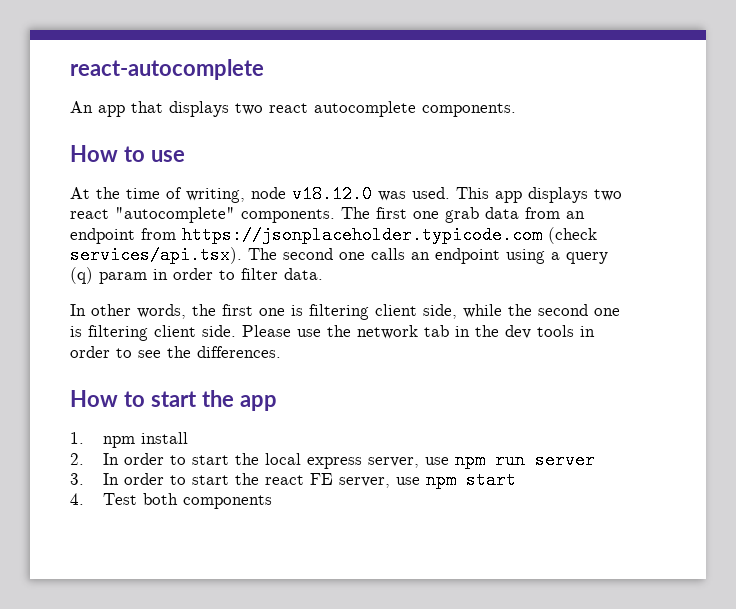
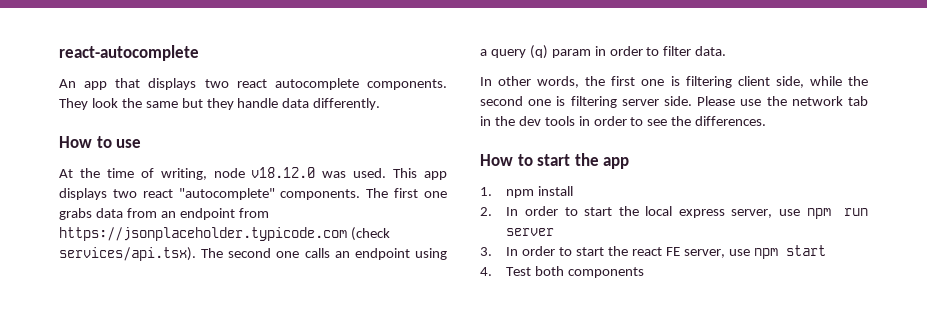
(516, 110) none -> [59,98,381,110] They look the same but they handle data differently.
[445,207,479,223] grab -> [59,208,92,220] grabs
[154,325,196,337] client -> [621,99,659,106] server

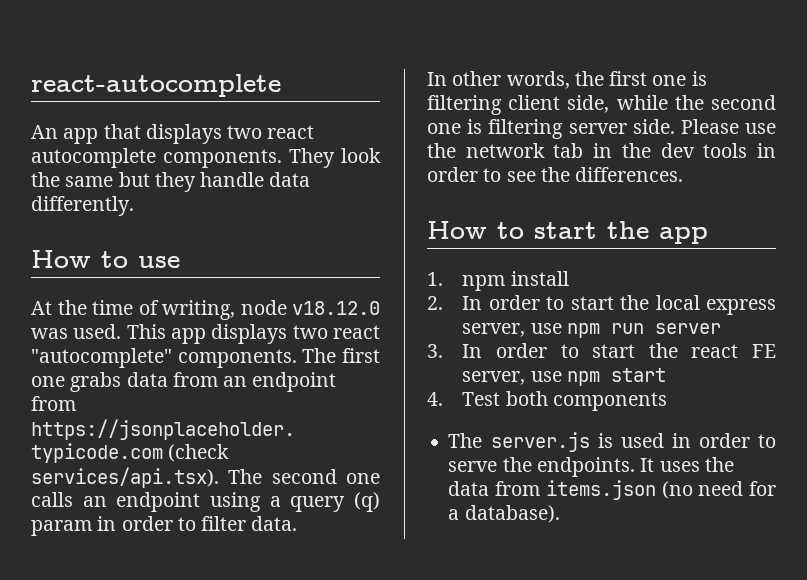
(645, 272) none -> [448,432,776,452] [448,457,734,477] [448,480,776,500] [448,505,560,523] // The server.js is used in order to serve the endpoints. It uses the data from items.json (no need for a database).

